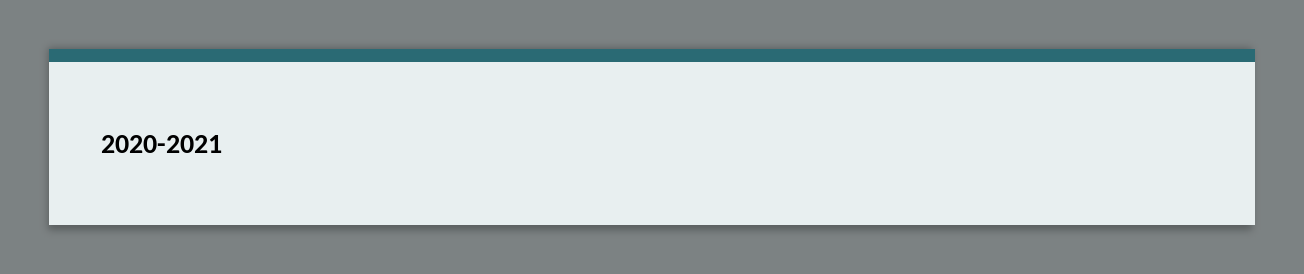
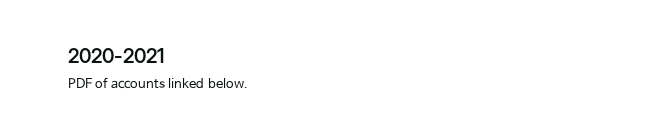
(222, 144) none -> [68,77,248,89] // PDF of accounts linked below.

